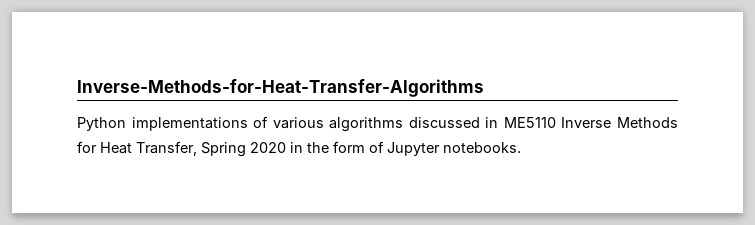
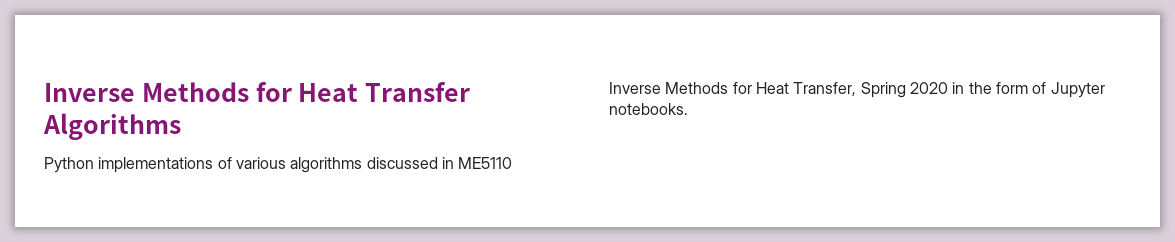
[77,79,484,97] Inverse-Methods-for-Heat-Transfer-Algorithms -> [44,82,470,102] [43,113,181,140] Inverse Methods for Heat Transfer Algorithms

